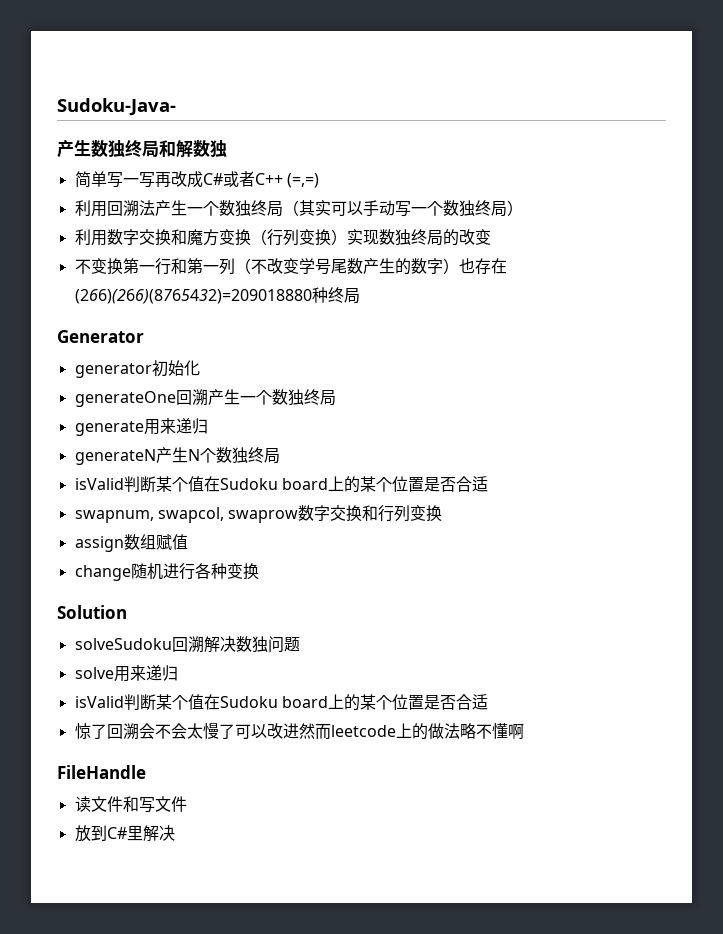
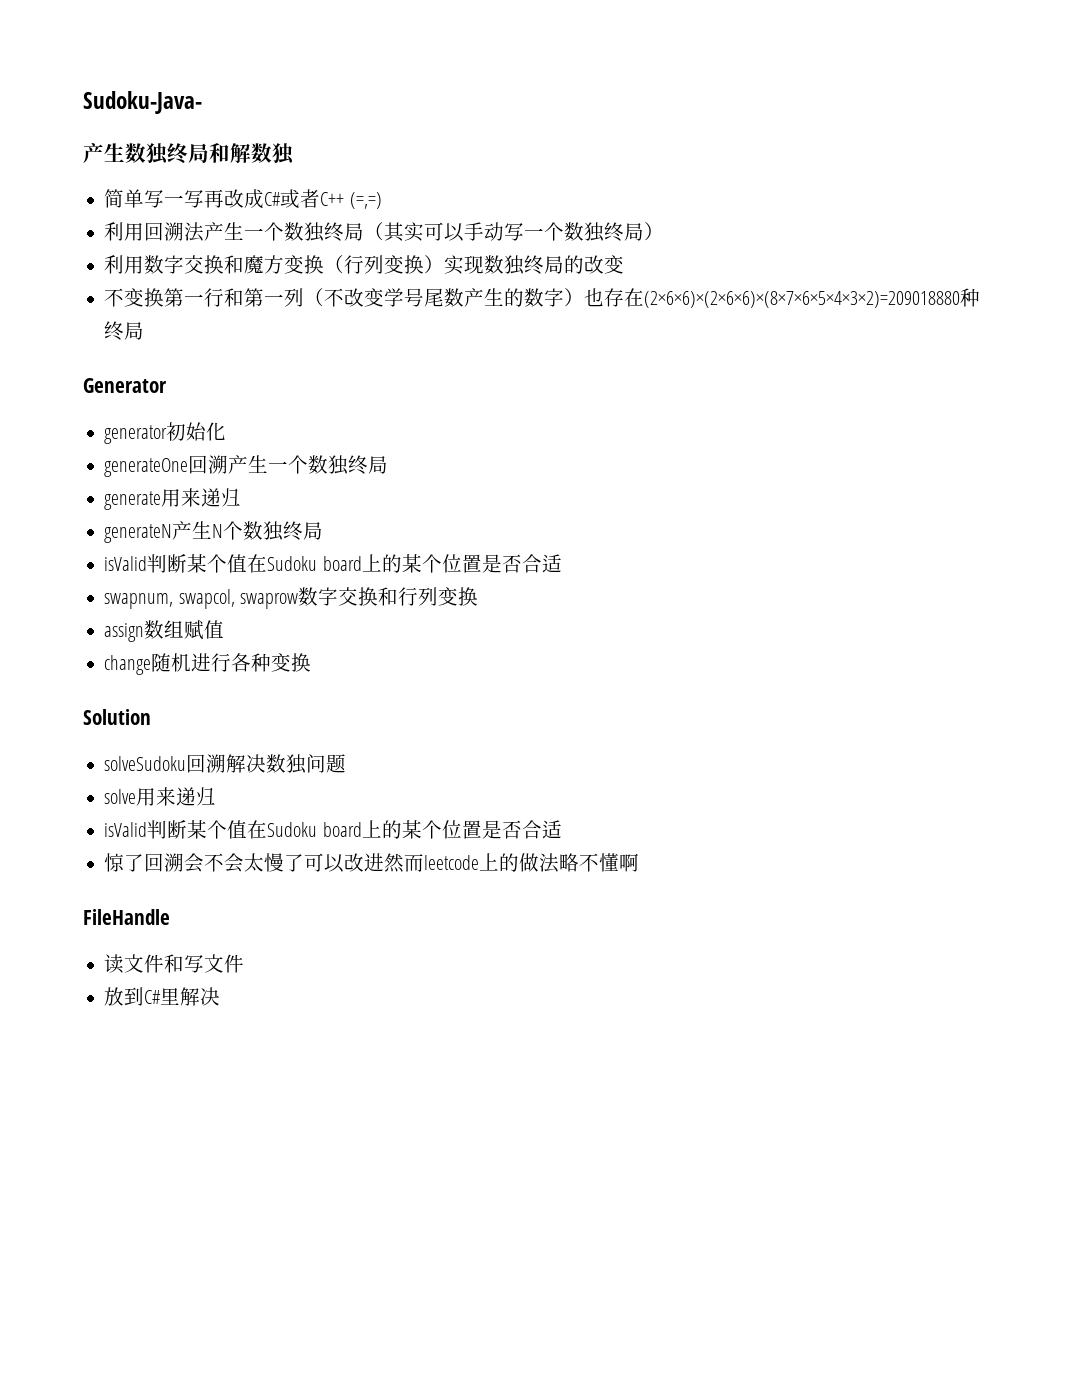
[74,289,312,304] (266)(266)(8765432)=209018880 -> [644,291,961,308] (2×6×6)×(2×6×6)×(8×7×6×5×4×3×2)=209018880

